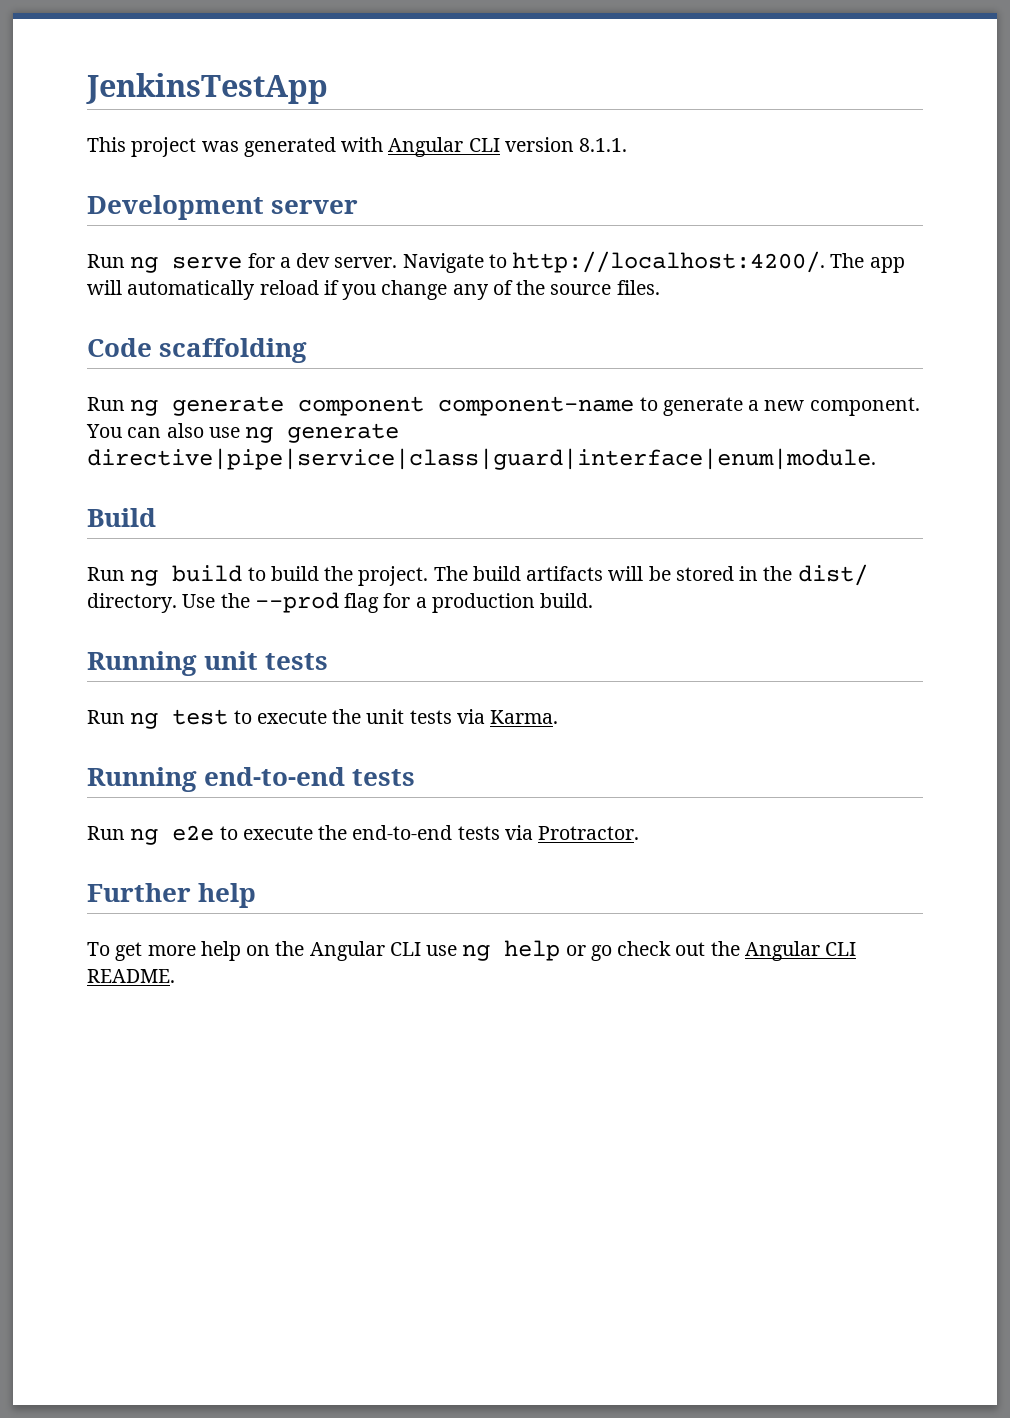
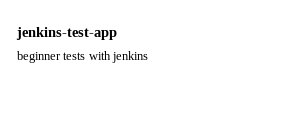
[86,73,328,104] [87,137,628,157] [87,195,359,220] [87,251,905,273] [87,280,660,300] [87,338,308,363] [87,396,920,416] [86,423,400,443] [87,448,876,470] [87,508,156,527] [87,564,868,586] [87,592,594,613] [87,651,329,676] [87,709,559,729] [87,767,416,792] [87,825,640,845] [87,883,257,908] [87,940,857,961] [87,969,175,983] JenkinsTestApp // This project was generated with Angular CLI version 8.1.1. // Development server // Run ng serve for a dev server. Navigate to http://localhost:4200/. The app will automatically reload if you change any of the source files. // Code scaffolding // Run ng generate component component-name to generate a new component. You can also use ng generate directive|pipe|service|class|guard|interface|enum|module. // Build // Run ng build to build the project. The build artifacts will be stored in the dist/ directory. Use the --prod flag for a production build. // Running unit tests // Run ng test to execute the unit tests via Karma. // Running end-to-end tests // Run ng e2e to execute the end-to-end tests via Protractor. // Further help // To get more help on the Angular CLI use ng help or go check out the Angular CLI README. -> [16,27,117,40] [17,51,149,63] jenkins-test-app // beginner tests with jenkins

